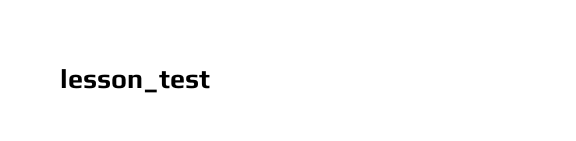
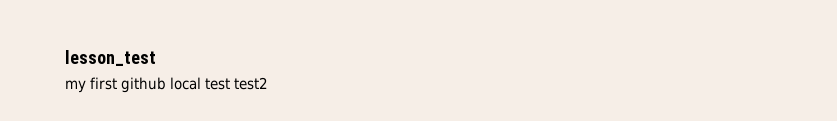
(210, 81) none -> [65,77,269,93] // my first github local test test2

